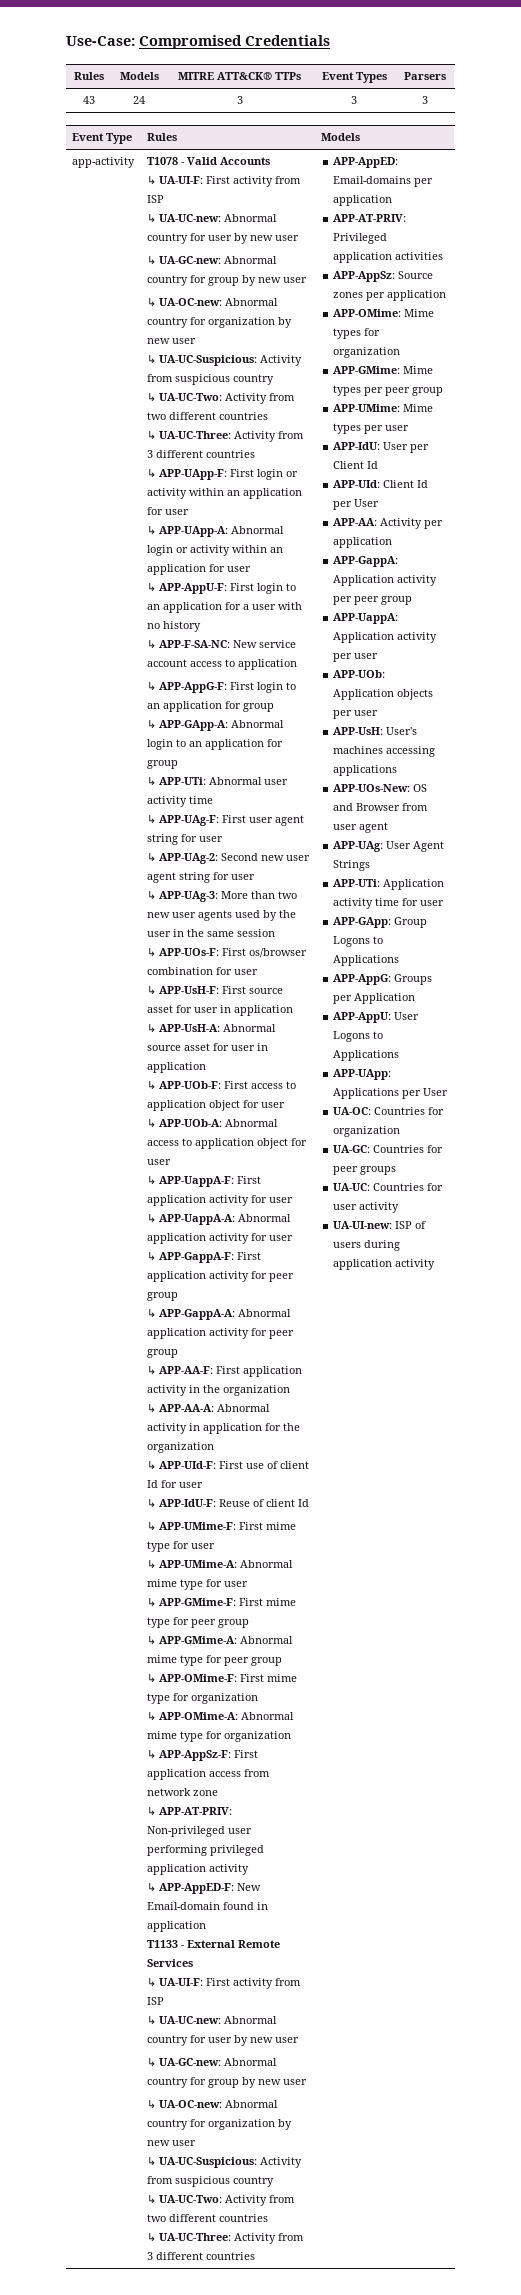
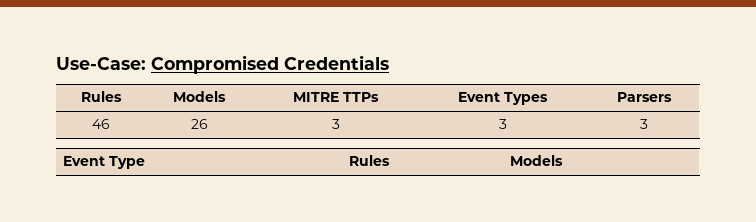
[217,72,272,80] ATT&CK® -> (339, 97) none
[83,96,95,104] [133,96,145,104] 43 | 24 -> [91,119,110,129] [190,119,208,129] 46 | 26
[72,157,136,168] [147,157,271,165] [147,175,302,187] [147,195,165,203] [147,213,278,223] [147,233,300,244] [147,255,278,265] [147,275,308,286] [147,297,279,307] [147,317,293,328] [147,338,197,344] [147,354,303,366] [147,374,275,385] [147,392,296,404] [147,412,269,420] [147,430,305,442] [147,450,256,458] [147,468,299,480] [147,488,303,499] [147,507,190,515] [147,525,285,537] [147,545,284,556] [147,564,252,575] [147,582,297,594] [147,602,303,613] [147,621,202,632] [147,639,297,649] [147,659,298,670] [147,681,297,693] [147,701,275,712] [147,719,285,731] [147,739,284,750] [147,760,179,769] [147,776,289,786] [147,796,214,807] [147,814,305,826] [147,834,224,845] [147,852,311,864] [147,872,256,883] [147,890,298,902] [147,910,297,921] [147,929,276,937] [147,947,308,958] [147,967,259,975] [147,985,284,995] [147,1005,294,1016] [147,1023,277,1033] [147,1043,269,1051] [147,1062,207,1073] [147,1080,297,1090] [147,1100,286,1111] [147,1118,279,1128] [147,1138,308,1149] [147,1159,172,1165] [147,1175,262,1187] [147,1195,294,1206] [147,1213,292,1225] [147,1233,294,1244] [147,1251,262,1263] [147,1271,295,1282] [147,1292,179,1301] [147,1308,292,1320] [147,1328,295,1339] [147,1349,179,1358] [147,1365,303,1377] [147,1385,291,1396] [147,1403,271,1413] [147,1423,301,1434] [147,1442,215,1453] [147,1460,310,1470] [147,1480,204,1488] [147,1498,310,1508] [147,1521,297,1531] [147,1541,216,1552] [147,1559,294,1569] [147,1579,249,1590] [147,1597,297,1607] [147,1617,250,1628] [147,1635,294,1645] [147,1655,283,1666] [147,1673,298,1683] [147,1693,259,1704] [147,1711,295,1721] [147,1731,292,1742] [147,1749,259,1761] [147,1769,271,1780] [147,1788,219,1796] [147,1806,233,1816] [147,1826,253,1837] [147,1845,265,1856] [147,1864,250,1875] [147,1882,262,1894] [147,1902,269,1910] [147,1921,207,1932] [147,1940,281,1948] [147,1959,194,1967] [147,1977,302,1989] [147,1997,165,2005] [147,2015,278,2025] [147,2035,300,2046] [147,2057,278,2067] [147,2077,308,2088] [147,2099,279,2109] [147,2119,293,2130] [147,2140,197,2146] [147,2156,303,2168] [147,2176,275,2187] [147,2194,296,2206] [147,2214,269,2222] [147,2232,305,2244] [147,2252,256,2260] [333,157,399,168] [333,176,434,187] [333,195,393,206] [333,214,407,222] [333,233,388,244] [333,252,444,263] [333,271,434,282] [333,290,447,301] [333,309,435,317] [333,328,381,339] [333,347,401,358] [333,366,434,374] [333,385,444,396] [333,404,434,412] [333,423,410,434] [333,442,430,453] [333,461,379,469] [333,480,429,488] [333,499,380,510] [333,518,444,529] [333,537,393,548] [333,556,399,567] [333,575,438,586] [333,596,413,605] [333,613,399,624] [333,632,438,643] [333,653,379,662] [333,670,386,678] [333,689,434,700] [333,710,379,719] [333,727,418,735] [333,746,436,757] [333,765,398,776] [333,784,428,792] [333,803,429,811] [333,822,389,833] [333,841,445,852] [333,860,371,871] [333,879,445,890] [333,898,445,909] [333,917,428,928] [333,936,384,947] [333,955,400,966] [333,974,433,985] [333,993,416,1004] [333,1012,420,1023] [333,1031,384,1042] [333,1050,400,1061] [333,1069,392,1080] [333,1088,449,1099] [333,1107,445,1115] [333,1126,401,1137] [333,1145,444,1153] [333,1166,397,1175] [333,1183,444,1191] [333,1202,400,1213] [333,1221,427,1229] [333,1240,401,1251] [333,1259,436,1270] // app-activity | T1078 - Valid Accounts // ↳ UA-UI-F: First activity from ISP // ↳ UA-UC-new: Abnormal country for user by new user // ↳ UA-GC-new: Abnormal country for group by new user // ↳ UA-OC-new: Abnormal country for organization by new user // ↳ UA-UC-Suspicious: Activity from suspicious country // ↳ UA-UC-Two: Activity from two different countries // ↳ UA-UC-Three: Activity from 3 different countries // ↳ APP-UApp-F: First login or activity within an application for user // ↳ APP-UApp-A: Abnormal login or activity within an application for user // ↳ APP-AppU-F: First login to an application for a user with no history // ↳ APP-F-SA-NC: New service account access to application // ↳ APP-AppG-F: First login to an application for group // ↳ APP-GApp-A: Abnormal login to an application for group // ↳ APP-UTi: Abnormal user activity time // ↳ APP-UAg-F: First user agent string for user // ↳ APP-UAg-2: Second new user agent string for user // ↳ APP-UAg-3: More than two new user agents used by the user in the same session // ↳ APP-UOs-F: First os/browser combination for user // ↳ APP-UsH-F: First source asset for user in application // ↳ APP-UsH-A: Abnormal source asset for user in application // ↳ APP-UOb-F: First access to application object for user // ↳ APP-UOb-A: Abnormal access to application object for user // ↳ APP-UappA-F: First application activity for user // ↳ APP-UappA-A: Abnormal application activity for user // ↳ APP-GappA-F: First application activity for peer group // ↳ APP-GappA-A: Abnormal application activity for peer group // ↳ APP-AA-F: First application activity in the organization // ↳ APP-AA-A: Abnormal activity in application for the organization // ↳ APP-UId-F: First use of client Id for user // ↳ APP-IdU-F: Reuse of client Id // ↳ APP-UMime-F: First mime type for user // ↳ APP-UMime-A: Abnormal mime type for user // ↳ APP-GMime-F: First mime type for peer group // ↳ APP-GMime-A: Abnormal mime type for peer group // ↳ APP-OMime-F: First mime type for organization // ↳ APP-OMime-A: Abnormal mime type for organization // ↳ APP-AppSz-F: First application access from network zone // ↳ APP-AT-PRIV: Non-privileged user performing privileged application activity // ↳ APP-AppED-F: New Email-domain found in application // T1133 - External Remote Services // ↳ UA-UI-F: First activity from ISP // ↳ UA-UC-new: Abnormal country for user by new user // ↳ UA-GC-new: Abnormal country for group by new user // ↳ UA-OC-new: Abnormal country for organization by new user // ↳ UA-UC-Suspicious: Activity from suspicious country // ↳ UA-UC-Two: Activity from two different countries // ↳ UA-UC-Three: Activity from 3 different countries | APP-AppED: Email-domains per application // APP-AT-PRIV: Privileged application activities // APP-AppSz: Source zones per application // APP-OMime: Mime types for organization // APP-GMime: Mime types per peer group // APP-UMime: Mime types per user // APP-IdU: User per Client Id // APP-UId: Client Id per User // APP-AA: Activity per application // APP-GappA: Application activity per peer group // APP-UappA: Application activity per user // APP-UOb: Application objects per user // APP-UsH: User's machines accessing applications // APP-UOs-New: OS and Browser from user agent // APP-UAg: User Agent Strings // APP-UTi: Application activity time for user // APP-GApp: Group Logons to Applications // APP-AppG: Groups per Application // APP-AppU: User Logons to Applications // APP-UApp: Applications per User // UA-OC: Countries for organization // UA-GC: Countries for peer groups // UA-UC: Countries for user activity // UA-UI-new: ISP of users during application activity -> (563, 160) none

